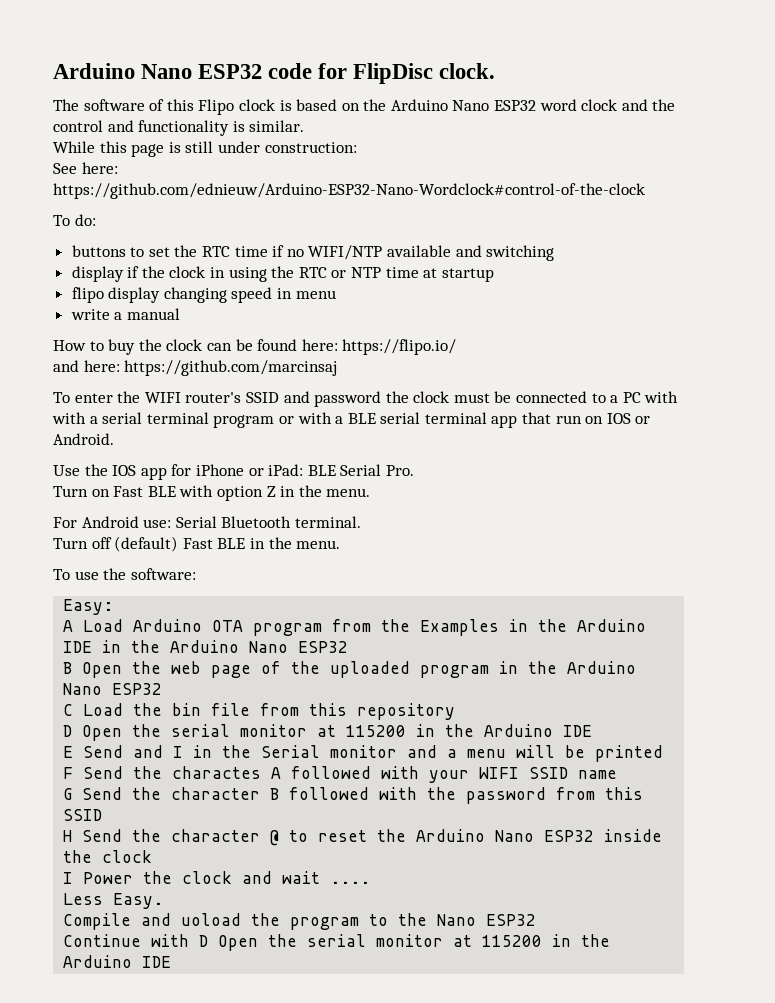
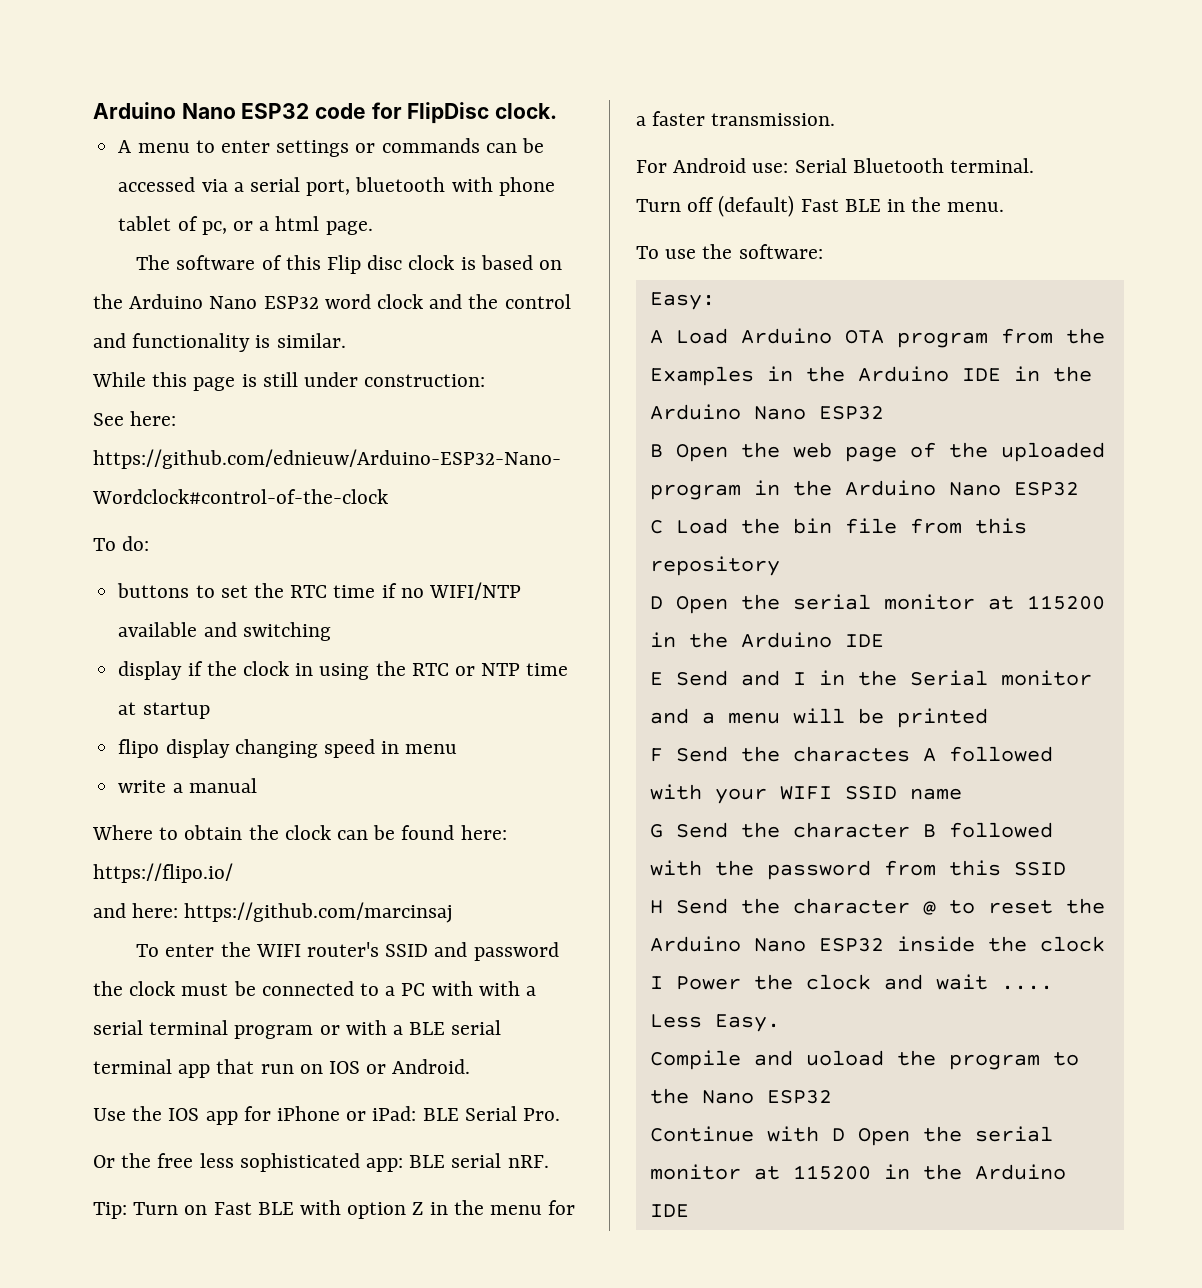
(496, 71) none -> [118,138,544,157] [118,177,555,196] [118,216,373,235] // A menu to enter settings or commands can be accessed via a serial port, bluetooth with phone tablet of pc, or a html page.
[198,99,235,115] Flipo -> [327,255,403,274] Flip disc
[53,339,136,355] How to buy -> [92,825,243,840] Where to obtain
(414, 470) none -> [93,1153,549,1172] [93,1202,127,1219] Or the free less sophisticated app: BLE serial nRF. // Tip:
[326,488,371,497] menu. -> [490,1200,576,1215] [636,111,836,126] menu for a faster transmission.

